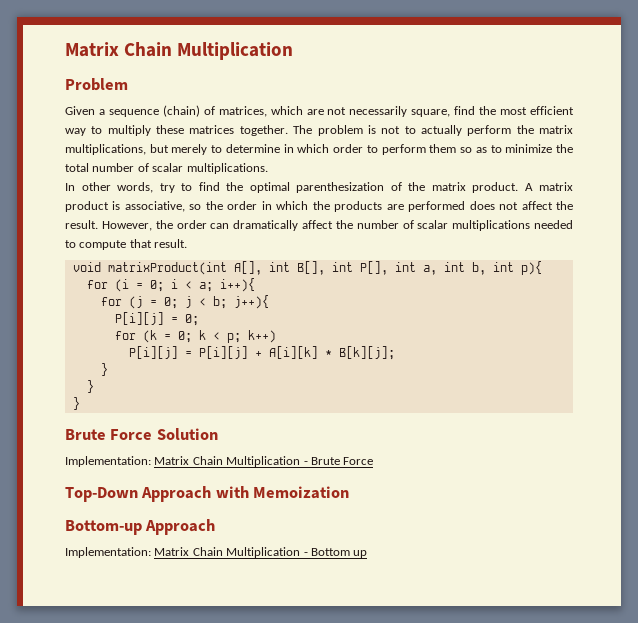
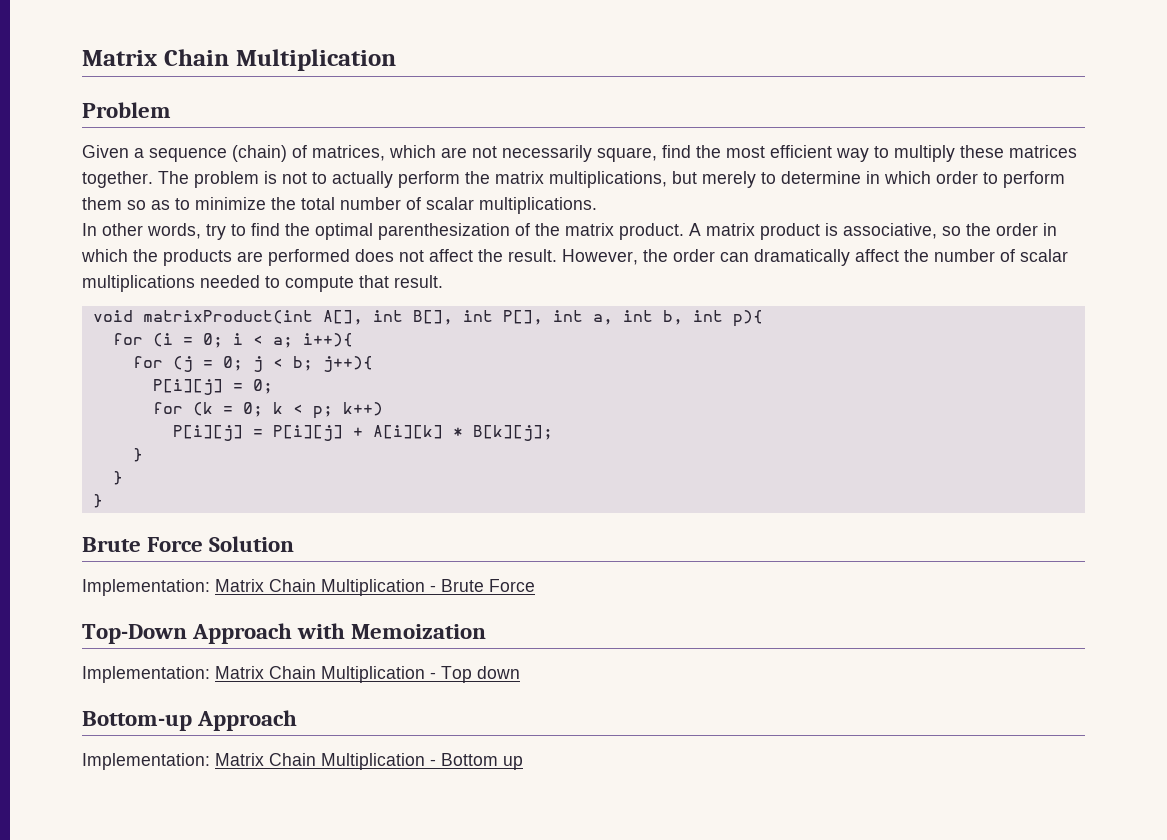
(350, 492) none -> [82,666,520,683] // Implementation: Matrix Chain Multiplication - Top down

